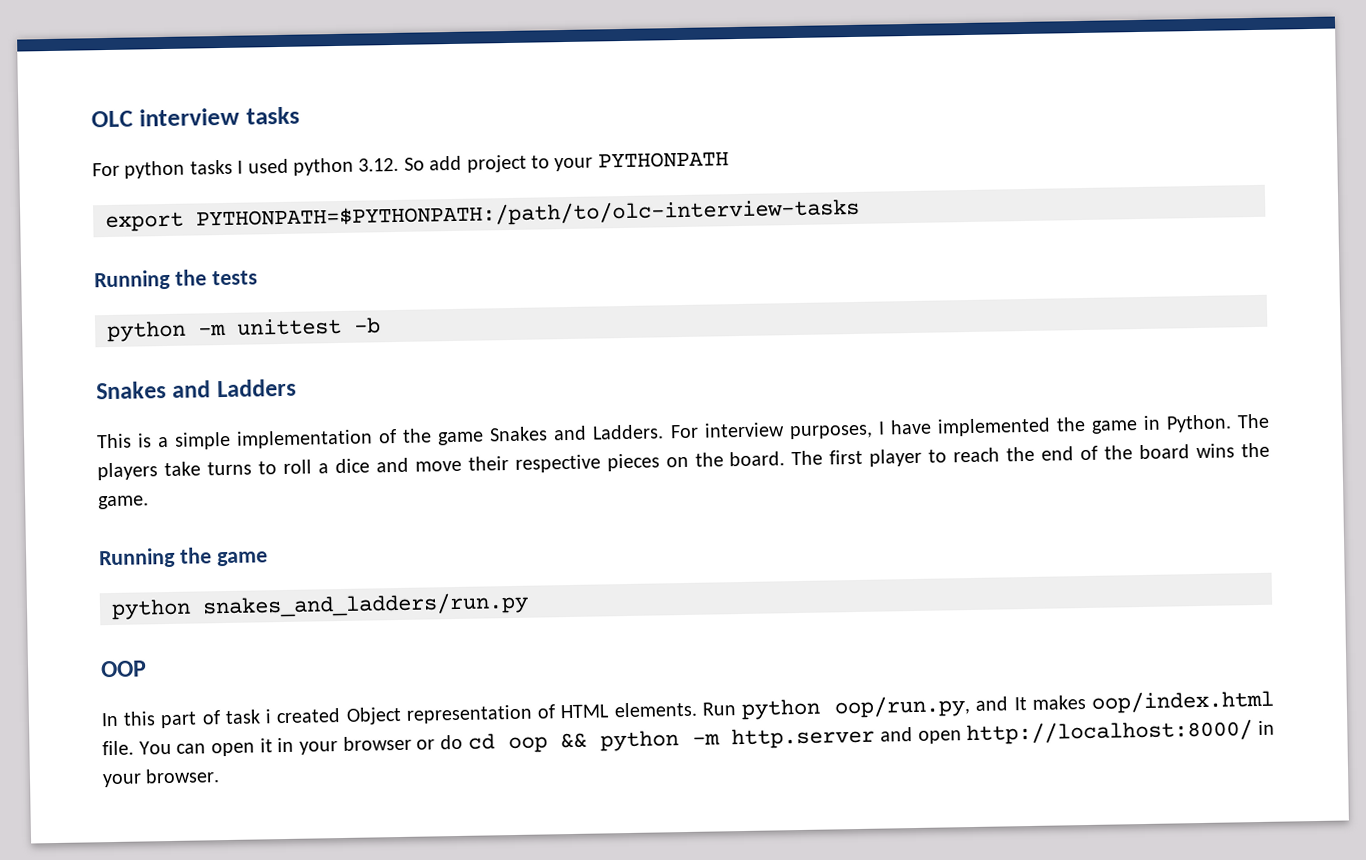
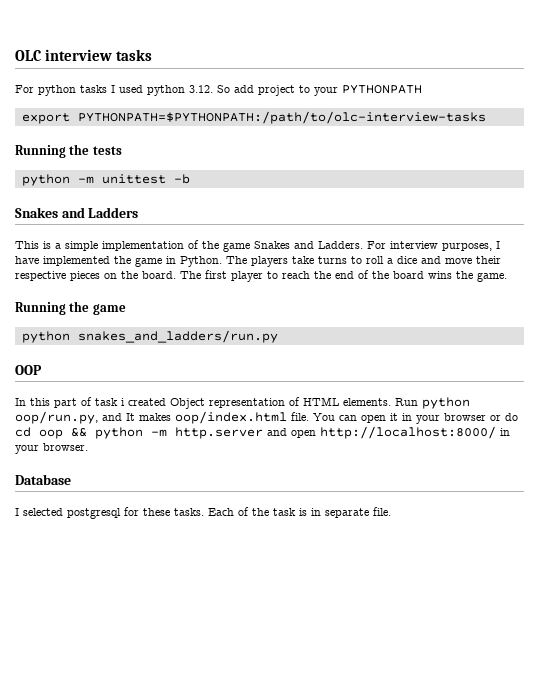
(221, 776) none -> [15,474,71,485] [15,507,391,519] // Database // I selected postgresql for these tasks. Each of the task is in separate file.

